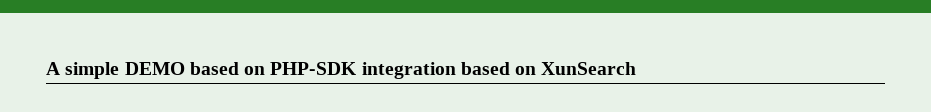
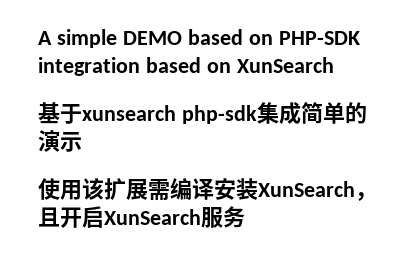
(637, 68) none -> [38,102,367,125] [38,130,82,152] [38,178,377,201] [38,206,245,228] // 基于xunsearch php-sdk集成简单的演示 // 使用该扩展需编译安装XunSearch，且开启XunSearch服务

